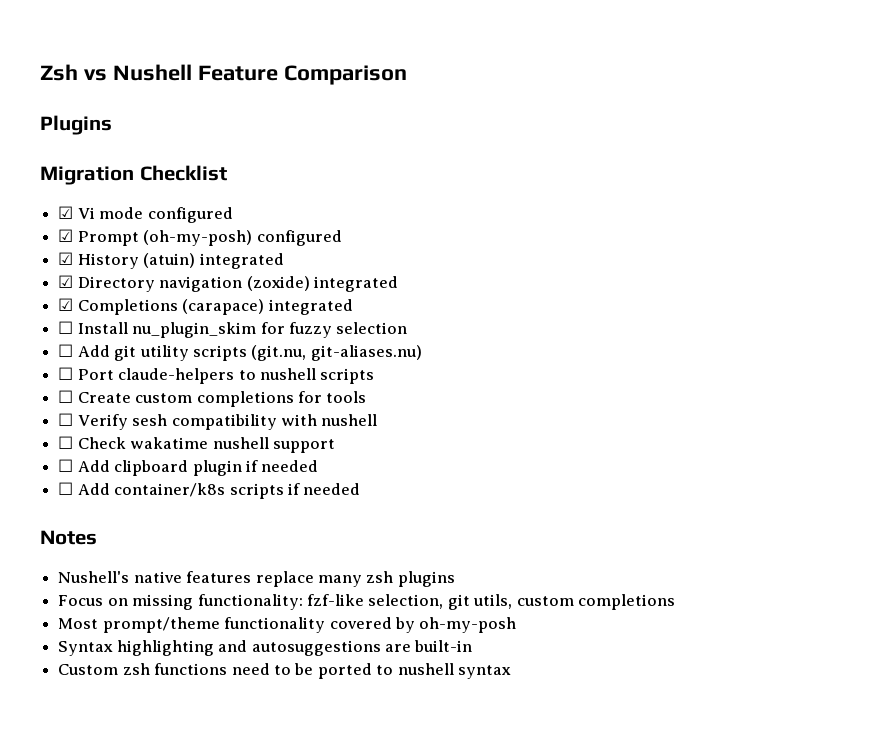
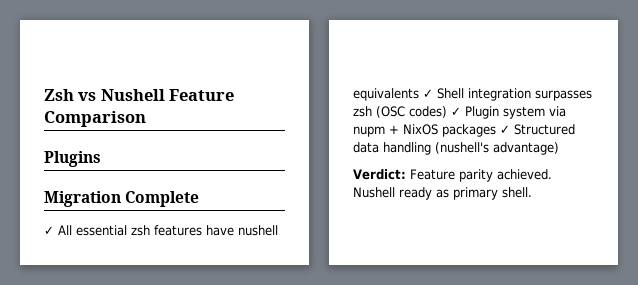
[139,165,227,181] [58,206,233,223] [58,229,342,246] [58,252,284,269] [58,275,398,292] [58,298,353,315] [58,321,408,338] [58,344,422,361] [58,367,375,384] [58,390,367,407] [58,413,378,430] [58,436,335,453] [58,459,319,476] [58,482,361,499] [40,530,97,545] [58,571,455,587] [58,594,676,610] [58,617,517,633] [58,640,473,656] [58,663,512,679] Checklist // ☑ Vi mode configured // ☑ Prompt (oh-my-posh) configured // ☑ History (atuin) integrated // ☑ Directory navigation (zoxide) integrated // ☑ Completions (carapace) integrated // ☐ Install nu_plugin_skim for fuzzy selection // ☐ Add git utility scripts (git.nu, git-aliases.nu) // ☐ Port claude-helpers to nushell scripts // ☐ Create custom completions for tools // ☐ Verify sesh compatibility with nushell // ☐ Check wakatime nushell support // ☐ Add clipboard plugin if needed // ☐ Add container/k8s scripts if needed // Notes // Nushell's native features replace many zsh plugins // Focus on missing functionality: fzf-like selection, git utils, custom completions // Most prompt/theme functionality covered by oh-my-posh // Syntax highlighting and autosuggestions are built-in // Custom zsh functions need to be ported to nushell syntax -> [125,191,200,207] [44,225,278,236] [353,88,592,101] [353,106,566,119] [353,124,575,137] [353,142,559,155] [353,169,552,182] [353,187,532,200] Complete // ✓ All essential zsh features have nushell equivalents ✓ Shell integration surpasses zsh (OSC codes) ✓ Plugin system via nupm + NixOS packages ✓ Structured data handling (nushell's advantage) // Verdict: Feature parity achieved. Nushell ready as primary shell.

